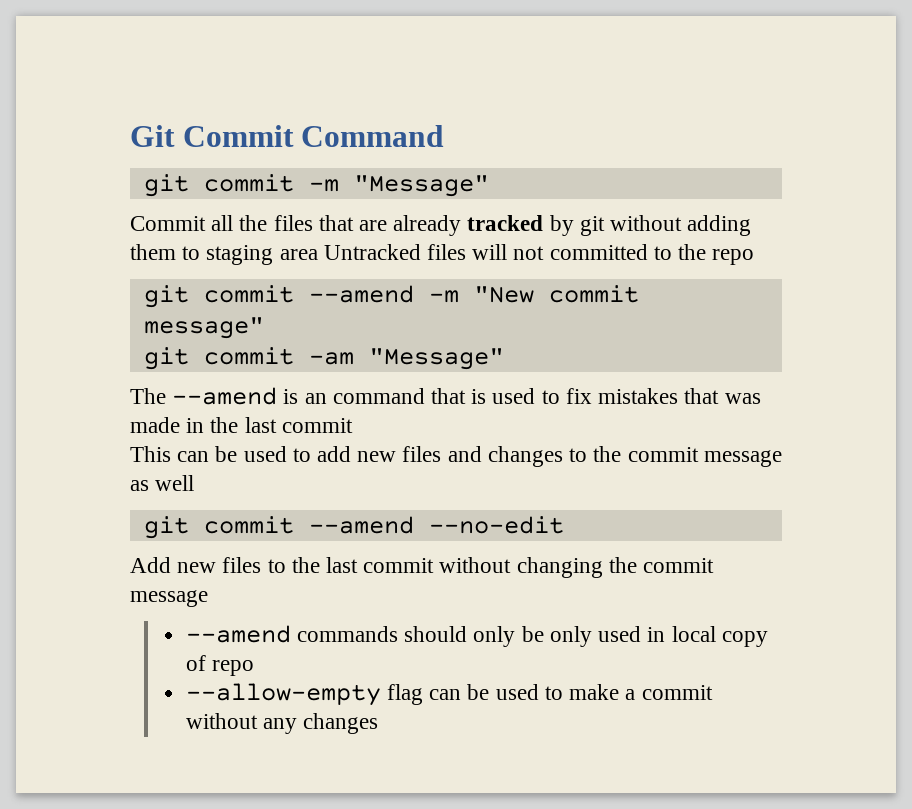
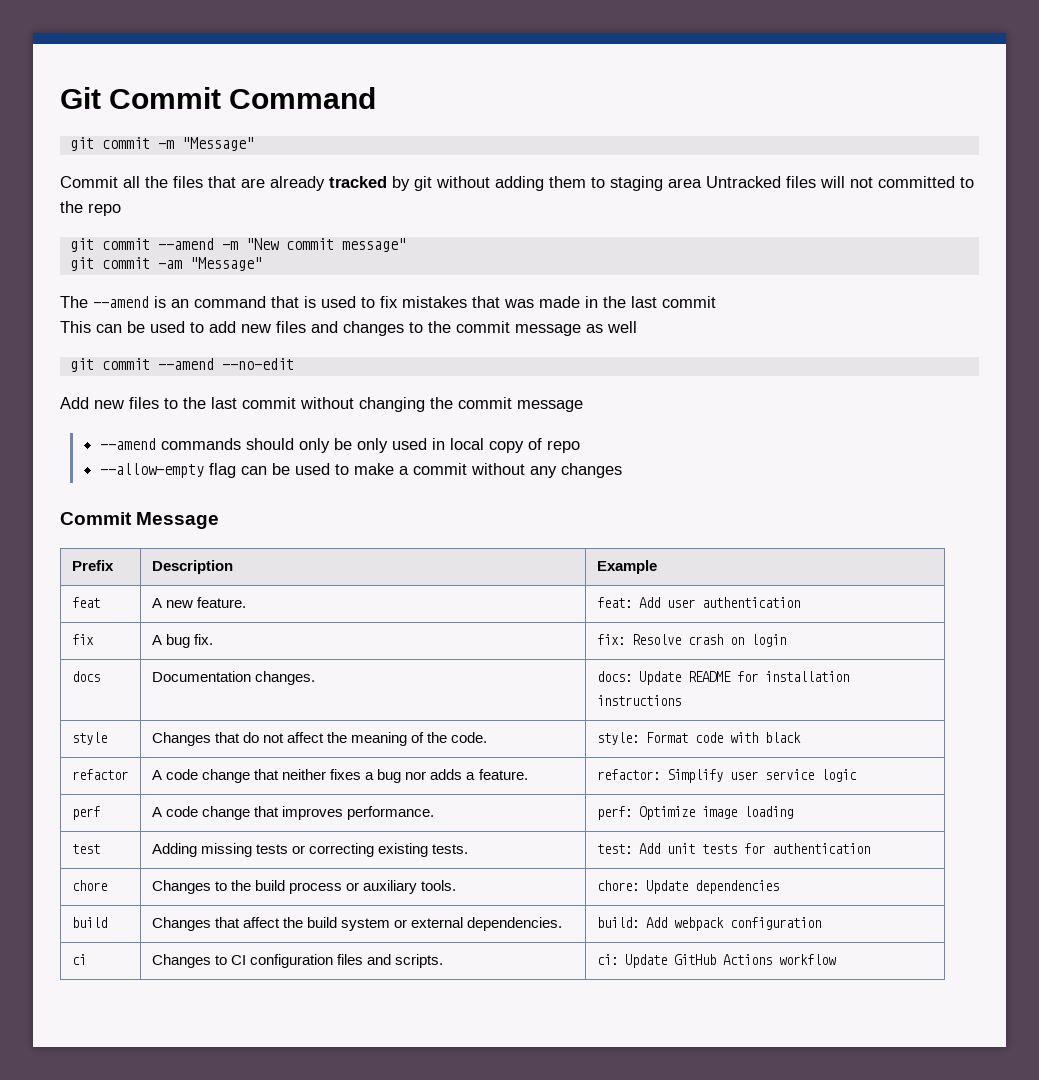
(379, 723) none -> [60,512,220,529] [71,560,114,571] [151,560,233,574] [596,560,657,574] [71,597,100,608] [151,597,247,608] [596,597,800,608] [71,634,94,645] [151,634,214,648] [596,634,786,647] [71,671,100,682] [151,671,316,685] [596,671,849,685] [596,695,681,706] [71,732,107,745] [151,732,488,746] [596,732,801,745] [71,769,128,780] [151,769,528,783] [596,769,857,783] [71,806,100,820] [151,806,435,820] [596,806,793,820] [71,844,100,854] [151,843,469,857] [596,843,870,854] [71,880,107,891] [151,880,457,894] [596,880,779,894] [71,917,107,928] [151,917,563,931] [596,917,821,931] [71,954,86,965] [151,954,444,968] [596,954,836,968] // Commit Message // Prefix | Description | Example // feat | A new feature. | feat: Add user authentication // fix | A bug fix. | fix: Resolve crash on login // docs | Documentation changes. | docs: Update README for installation instructions // style | Changes that do not affect the meaning of the code. | style: Format code with black // refactor | A code change that neither fixes a bug nor adds a feature. | refactor: Simplify user service logic // perf | A code change that improves performance. | perf: Optimize image loading // test | Adding missing tests or correcting existing tests. | test: Add unit tests for authentication // chore | Changes to the build process or auxiliary tools. | chore: Update dependencies // build | Changes that affect the build system or external dependencies. | build: Add webpack configuration // ci | Changes to CI configuration files and scripts. | ci: Update GitHub Actions workflow

